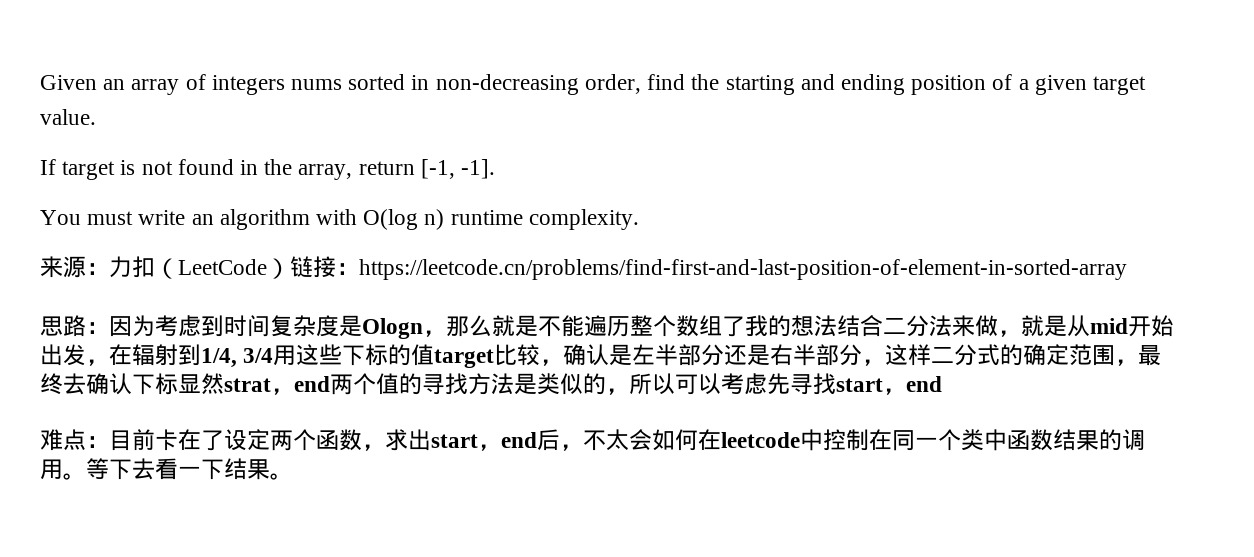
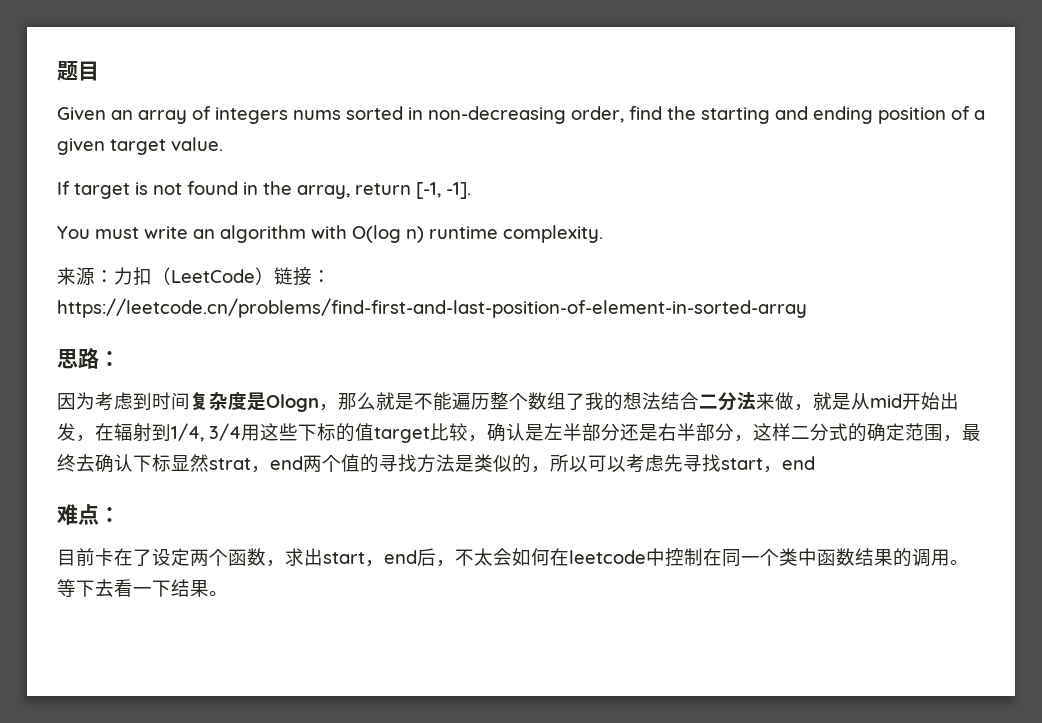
(40, 82) none -> [57,61,99,81] 题目 //
(109, 328) none -> (120, 358) //
(109, 442) none -> (120, 514) //

